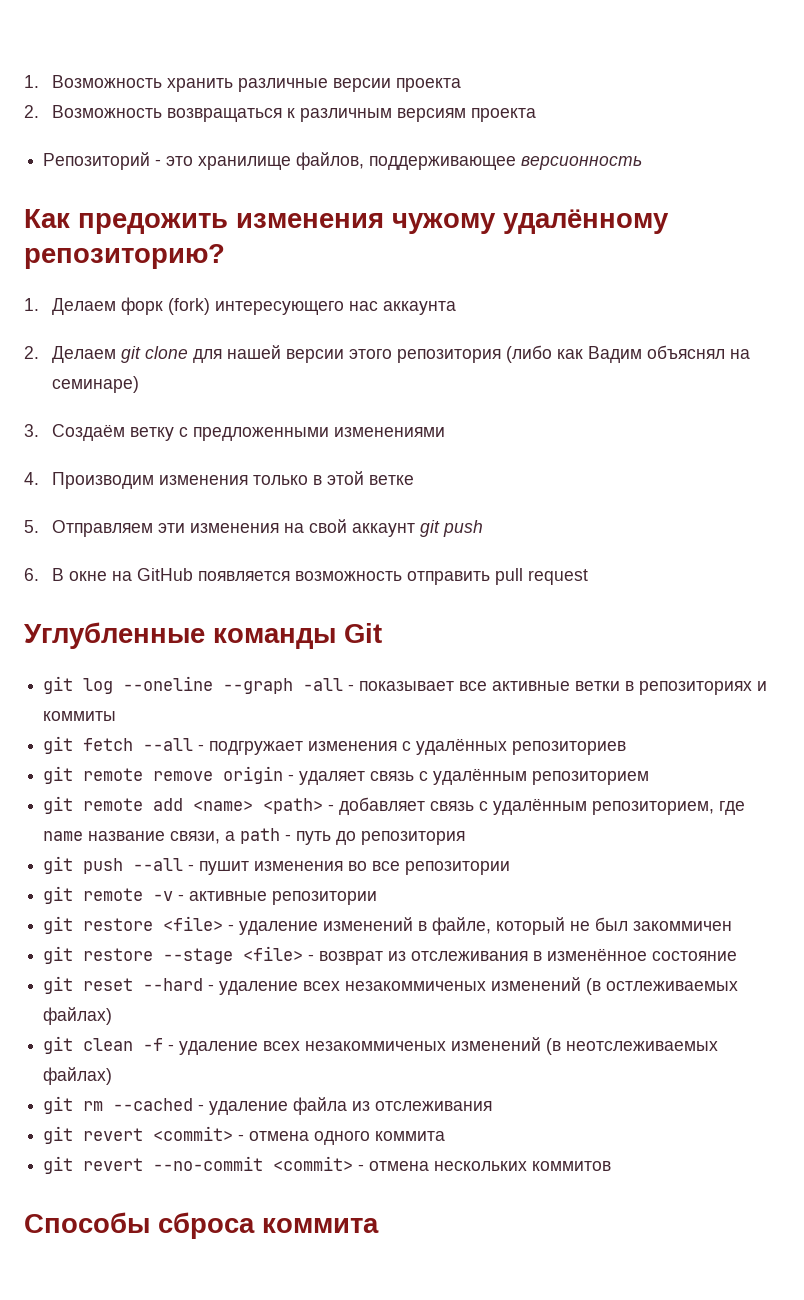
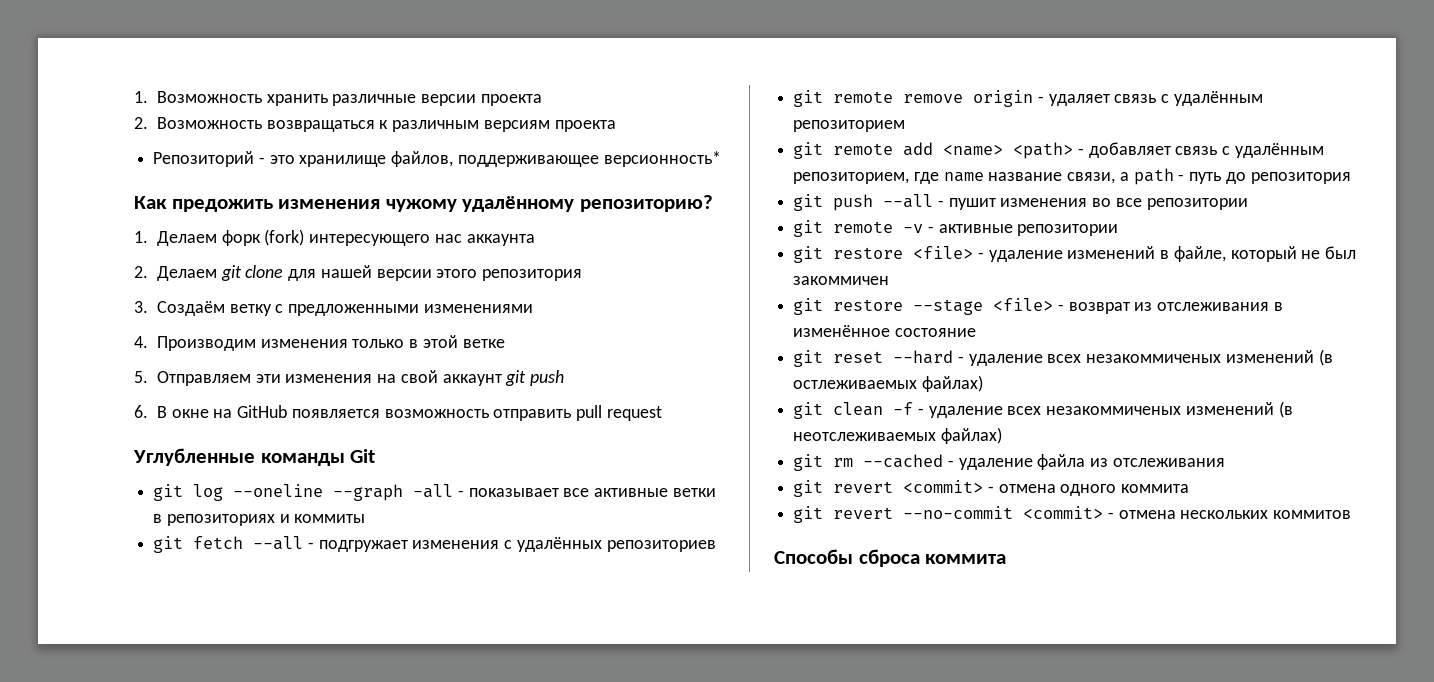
[521,156,643,170] версионность -> [603,151,721,167] версионность*
[505,345,750,363] [51,376,139,393] (либо как Вадим объяснял на семинаре) -> (583, 275) none

